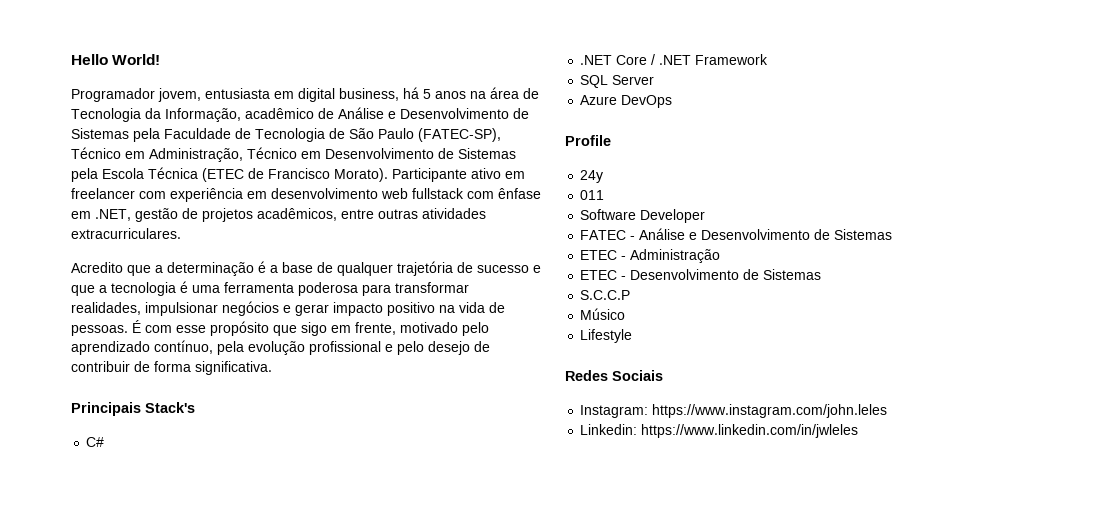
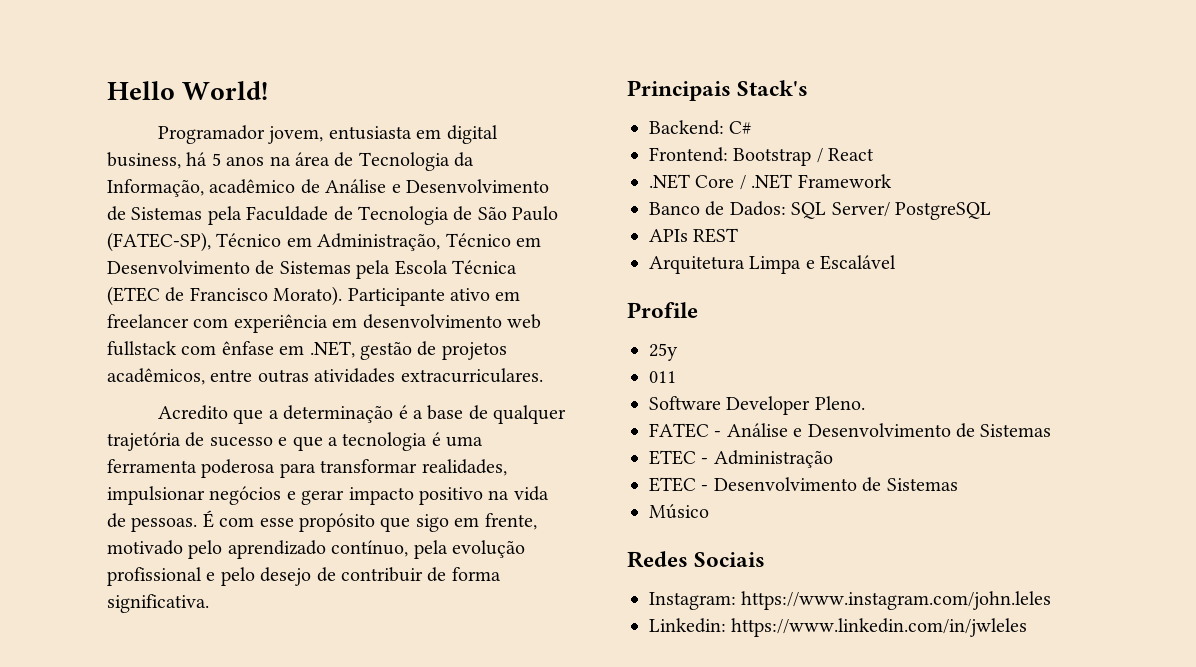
(195, 407) none -> [649,120,724,135] Backend:
(105, 442) none -> [649,147,875,166] // Frontend: Bootstrap / React
[580,75,655,88] [580,95,673,108] SQL Server // Azure DevOps -> [649,201,991,220] [649,228,739,243] [649,255,897,274] Banco de Dados: SQL Server/ PostgreSQL // APIs REST // Arquitetura Limpa e Escalável
[580,170,604,183] 24y -> [649,343,678,361] 25y
(706, 216) none -> [814,396,865,410] Pleno.
[580,290,631,300] // S.C.C.P -> (958, 484) none
[580,329,633,343] // Lifestyle -> (709, 511) none

